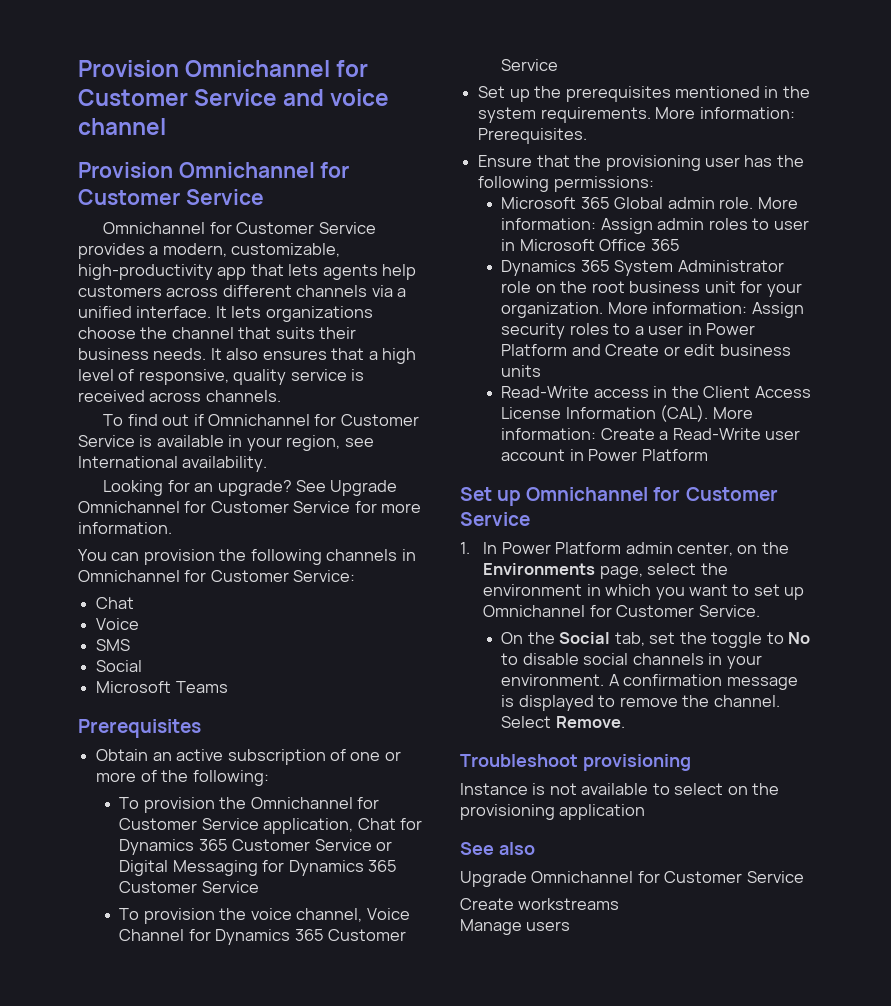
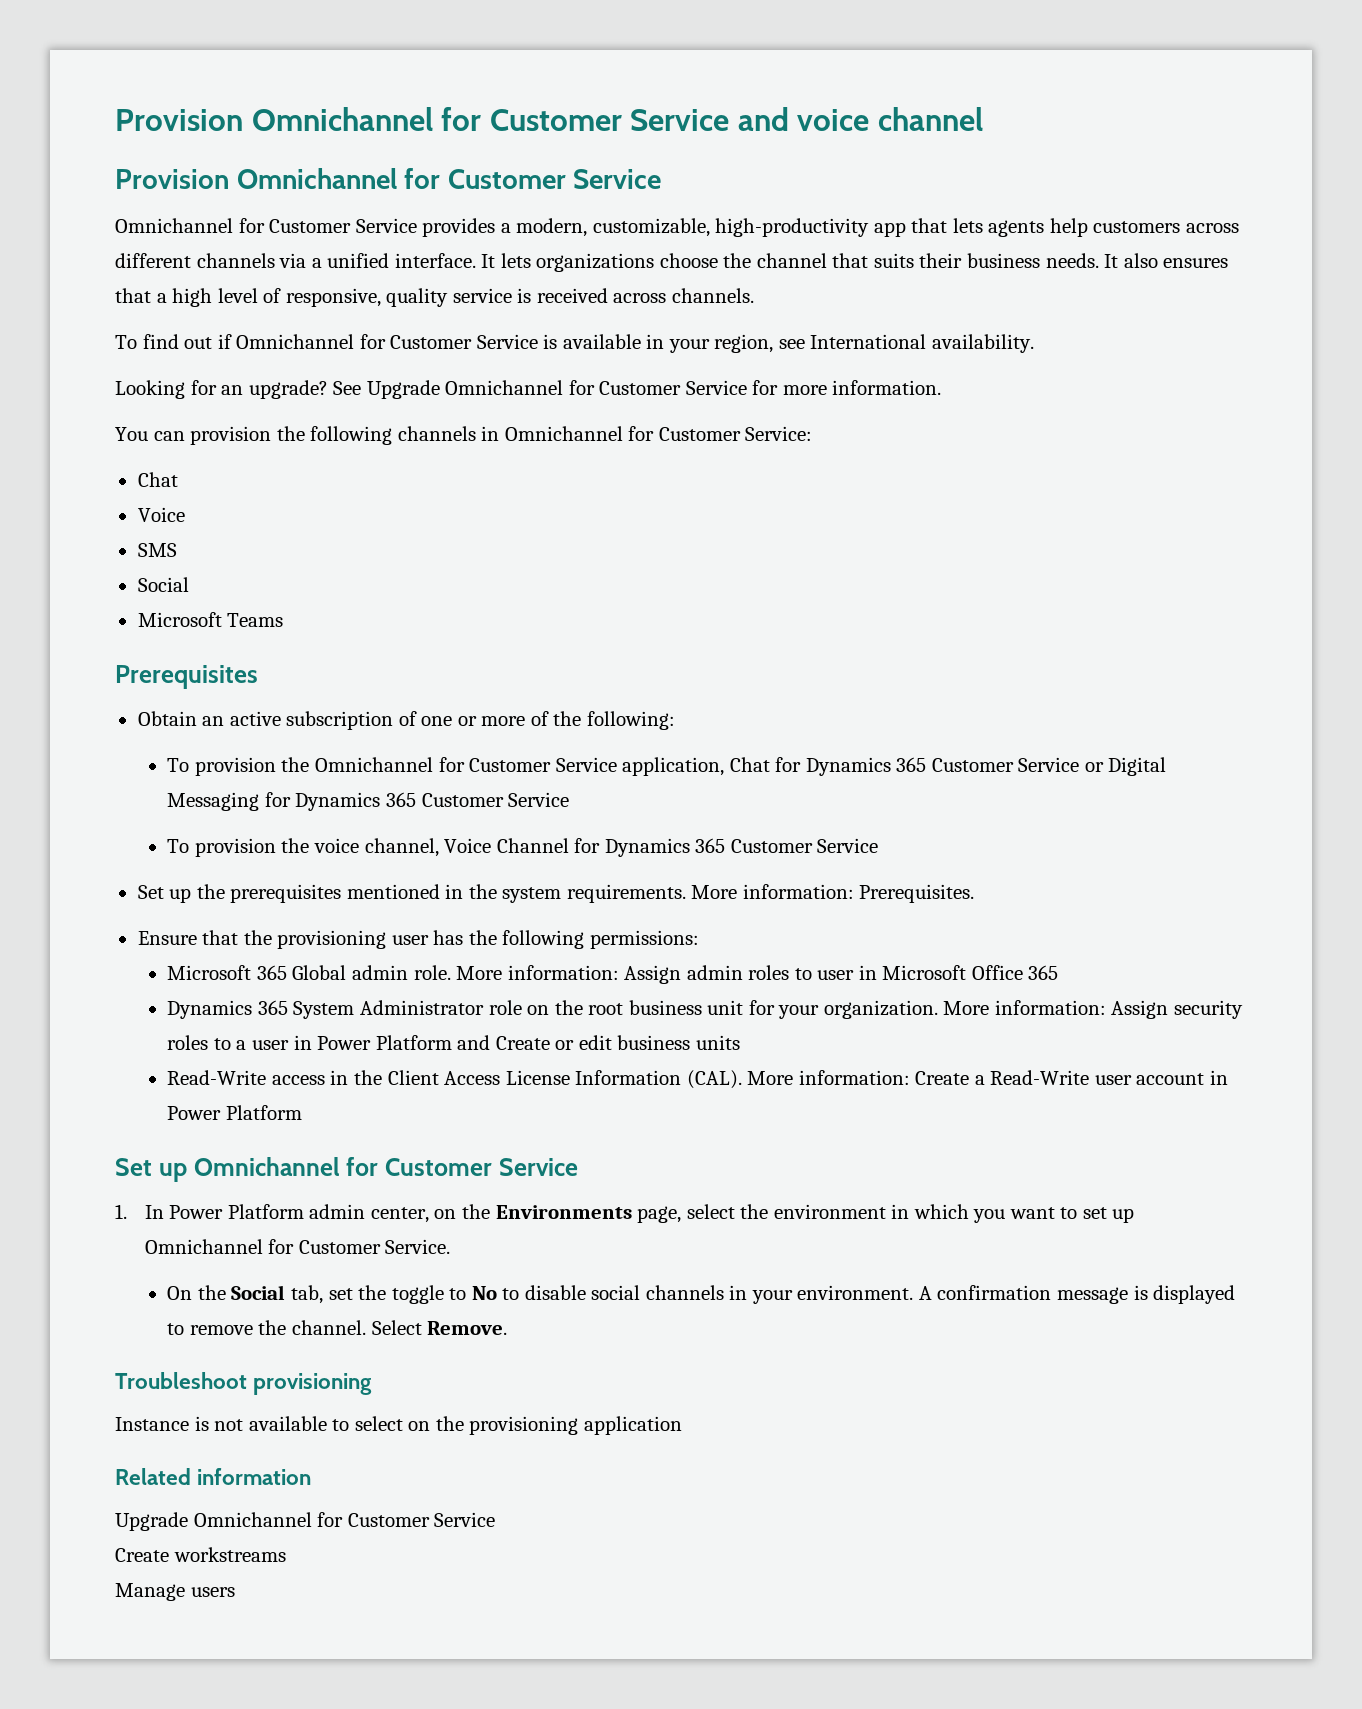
[460,842,535,855] See also -> [115,1468,312,1485] Related information

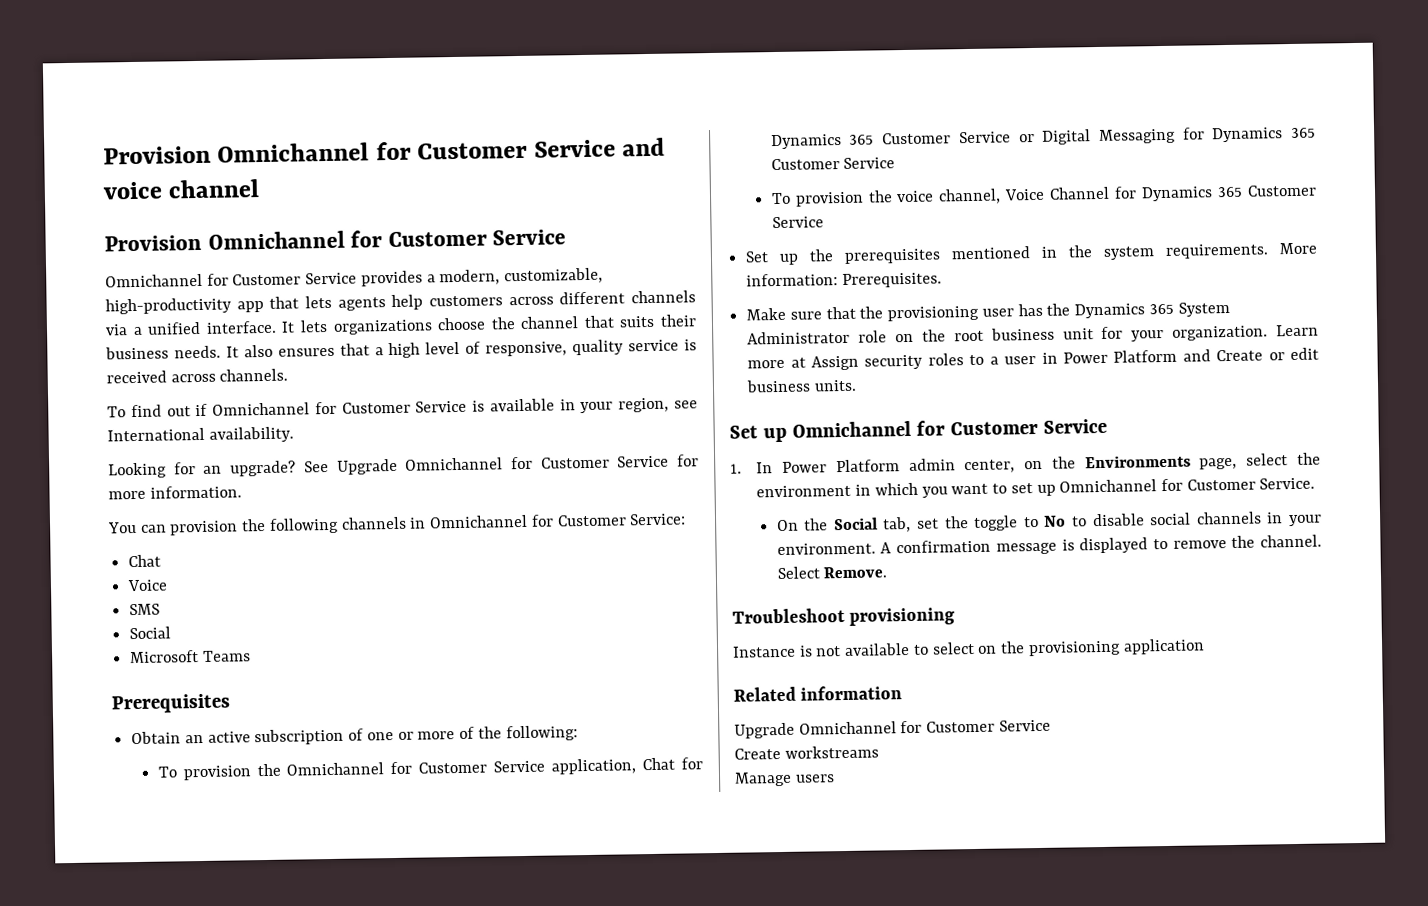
[137,931,197,945] Ensure -> [746,307,822,321] Make sure
[502,930,699,949] [167,965,1059,984] following permissions: // Microsoft 365 Global admin role. More information: Assign admin roles to user in Microsoft Office 365 // -> (1071, 309) none
[943,1000,1106,1015] More information: -> [1276,324,1319,337] [747,357,806,369] Learn more at
[695,1035,740,1050] [167,1070,1228,1089] [167,1105,302,1120] units // Read-Write access in the Client Access License Information (CAL). More information: Create a Read-Write user account in Power Platform -> [813,379,857,392] units.

